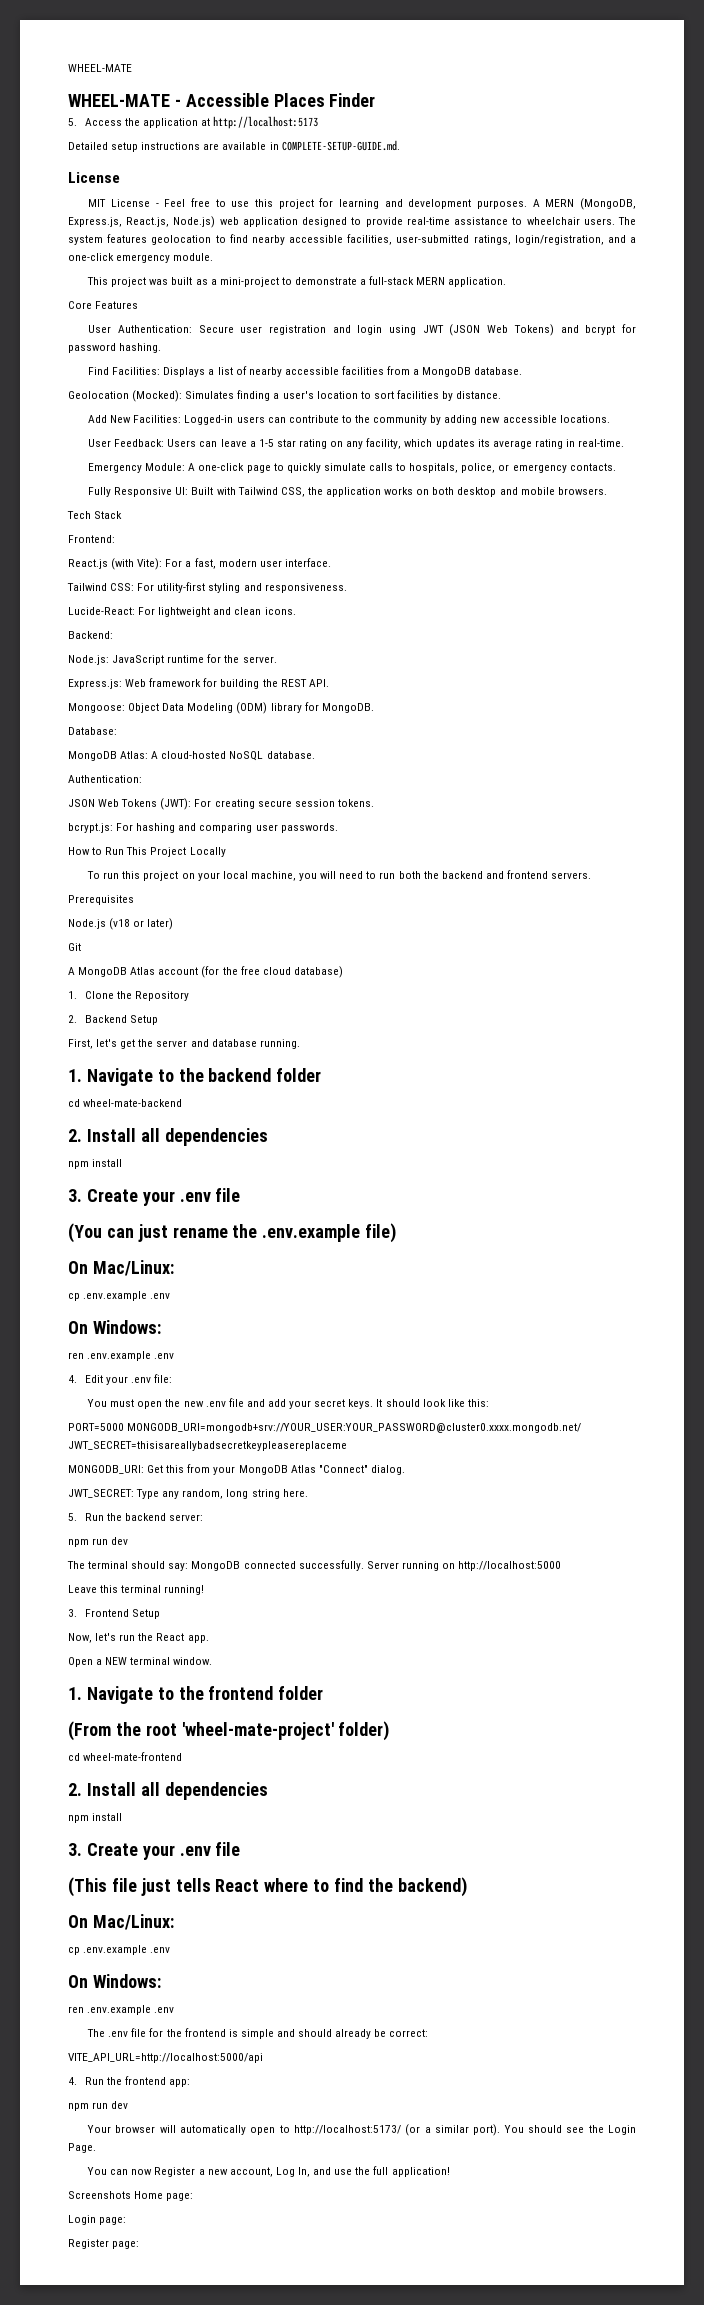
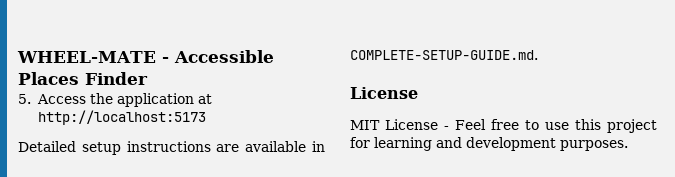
[68,64,132,72] [68,94,170,107] WHEEL-MATE // WHEEL-MATE -> [17,51,156,63] WHEEL-MATE
[532,198,636,210] [68,216,636,228] [68,234,636,245] [68,253,214,263] [87,276,507,287] [68,301,139,309] [88,324,636,336] [68,343,162,353] [88,366,523,377] [68,390,502,402] [88,415,610,425] [88,438,625,449] [88,463,616,473] [88,487,607,497] [67,511,123,519] [68,535,115,543] [68,558,331,570] [67,582,347,593] [68,607,296,617] [68,631,113,639] [68,654,277,665] [68,678,329,689] [68,702,374,714] [68,727,117,735] [68,751,315,761] [68,775,142,783] [68,798,374,810] [68,823,338,833] [68,847,226,857] [87,870,592,881] [68,895,134,905] [68,918,174,930] [68,943,81,951] [68,966,343,978] [68,991,190,1001] [68,1015,159,1025] [68,1039,300,1049] [68,1068,322,1086] [68,1099,183,1107] [68,1128,268,1146] [68,1159,123,1169] [68,1188,241,1206] [68,1223,397,1243] [68,1260,174,1276] [68,1291,171,1301] [68,1320,161,1334] [68,1351,175,1361] [68,1374,173,1385] [87,1398,489,1409] [68,1423,582,1433] [68,1441,347,1451] [68,1464,405,1475] [68,1489,308,1499] [68,1513,204,1521] [68,1537,129,1547] [67,1560,562,1571] [68,1585,205,1595] [68,1609,161,1619] [68,1633,209,1643] [68,1657,213,1667] [68,1686,324,1704] [68,1721,390,1741] [68,1752,183,1761] [68,1782,268,1800] [68,1813,123,1823] [68,1842,241,1860] [68,1877,467,1897] [68,1914,174,1930] [68,1945,171,1955] [68,1974,161,1988] [68,2005,175,2015] [87,2028,429,2039] [68,2053,263,2063] [68,2076,191,2087] [68,2101,129,2111] [87,2124,636,2136] [68,2143,96,2153] [87,2166,450,2177] [68,2191,194,2201] [68,2215,127,2225] [68,2239,140,2249] A MERN (MongoDB, Express.js, React.js, Node.js) web application designed to provide real-time assistance to wheelchair users. The system features geolocation to find nearby accessible facilities, user-submitted ratings, login/registration, and a one-click emergency module. // This project was built as a mini-project to demonstrate a full-stack MERN application. // Core Features // User Authentication: Secure user registration and login using JWT (JSON Web Tokens) and bcrypt for password hashing. // Find Facilities: Displays a list of nearby accessible facilities from a MongoDB database. // Geolocation (Mocked): Simulates finding a user's location to sort facilities by distance. // Add New Facilities: Logged-in users can contribute to the community by adding new accessible locations. // User Feedback: Users can leave a 1-5 star rating on any facility, which updates its average rating in real-time. // Emergency Module: A one-click page to quickly simulate calls to hospitals, police, or emergency contacts. // Fully Responsive UI: Built with Tailwind CSS, the application works on both desktop and mobile browsers. // Tech Stack // Frontend: // React.js (with Vite): For a fast, modern user interface. // Tailwind CSS: For utility-first styling and responsiveness. // Lucide-React: For lightweight and clean icons. // Backend: // Node.js: JavaScript runtime for the server. // Express.js: Web framework for building the REST API. // Mongoose: Object Data Modeling (ODM) library for MongoDB. // Database: // MongoDB Atlas: A cloud-hosted NoSQL database. // Authentication: // JSON Web Tokens (JWT): For creating secure session tokens. // bcrypt.js: For hashing and comparing user passwords. // How to Run This Project Locally // To run this project on your local machine, you will need to run both the backend and frontend servers. // Prerequisites // Node.js (v18 or later) // Git // A MongoDB Atlas account (for the free cloud database) // 1. Clone the Repository // 2. Backend Setup // First, let's get the server and database running. // 1. Navigate to the backend folder // cd wheel-mate-backend // 2. Install all dependencies // npm install // 3. Create your .env file // (You can just rename the .env.example file) // On Mac/Linux: // cp .env.example .env // On Windows: // ren .env.example .env // 4. Edit your .env file: // You must open the new .env file and add your secret keys. It should look like this: // PORT=5000 MONGODB_URI=mongodb+srv://YOUR_USER:YOUR_PASSWORD@cluster0.xxxx.mongodb.net/ JWT_SECRET=thisisareallybadsecretkeypleasereplaceme // MONGODB_URI: Get this from your MongoDB Atlas "Connect" dialog. // JWT_SECRET: Type any random, long string here. // 5. Run the backend server: // npm run dev // The terminal should say: MongoDB connected successfully. Server running on http://localhost:5000 // Leave this terminal running! // 3. Frontend Setup // Now, let's run the React app. // Open a NEW terminal window. // 1. Navigate to the frontend folder // (From the root 'wheel-mate-project' folder) // cd wheel-mate-frontend // 2. Install all dependencies // npm install // 3. Create your .env file // (This file just tells React where to find the backend) // On Mac/Linux: // cp .env.example .env // On Windows: // ren .env.example .env // The .env file for the frontend is simple and should already be correct: // VITE_API_URL=http://localhost:5000/api // 4. Run the frontend app: // npm run dev // Your browser will automatically open to http://localhost:5173/ (or a similar port). You should see the Login Page. // You can now Register a new account, Log In, and use the full application! // Screenshots Home page: // Login page: // Register page: -> (628, 145) none

